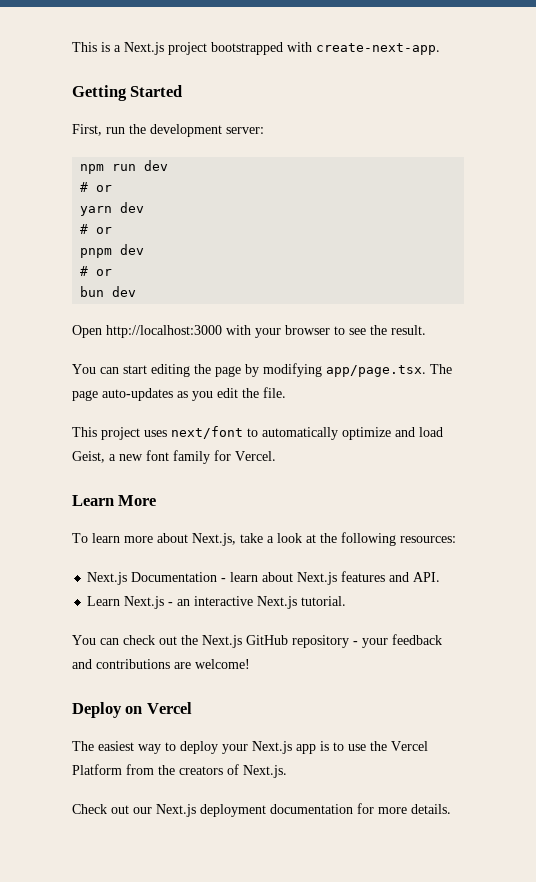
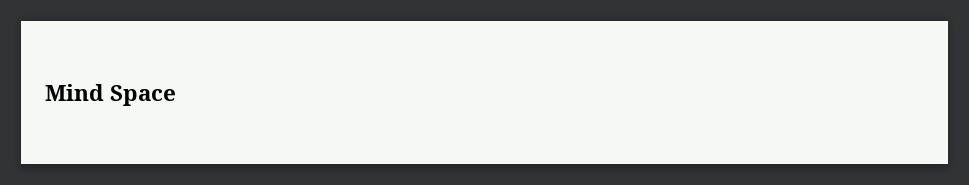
[72,42,440,55] [72,85,183,101] [72,124,264,137] [80,160,169,174] [80,182,113,192] [80,202,145,216] [80,224,113,234] [80,244,145,258] [80,266,113,276] [80,286,137,297] [72,325,426,338] [72,363,452,377] [72,387,286,401] [72,426,443,440] [72,450,276,464] [72,495,157,506] [72,532,456,546] [87,571,441,585] [87,596,347,609] [72,634,442,648] [72,659,250,669] [72,702,192,718] [72,741,428,754] [72,764,287,778] [72,803,451,817] This is a Next.js project bootstrapped with create-next-app. // Getting Started // First, run the development server: // npm run dev // # or // yarn dev // # or // pnpm dev // # or // bun dev // Open http://localhost:3000 with your browser to see the result. // You can start editing the page by modifying app/page.tsx. The page auto-updates as you edit the file. // This project uses next/font to automatically optimize and load Geist, a new font family for Vercel. // Learn More // To learn more about Next.js, take a look at the following resources: // Next.js Documentation - learn about Next.js features and API. // Learn Next.js - an interactive Next.js tutorial. // You can check out the Next.js GitHub repository - your feedback and contributions are welcome! // Deploy on Vercel // The easiest way to deploy your Next.js app is to use the Vercel Platform from the creators of Next.js. // Check out our Next.js deployment documentation for more details. -> [45,84,177,106] Mind Space

